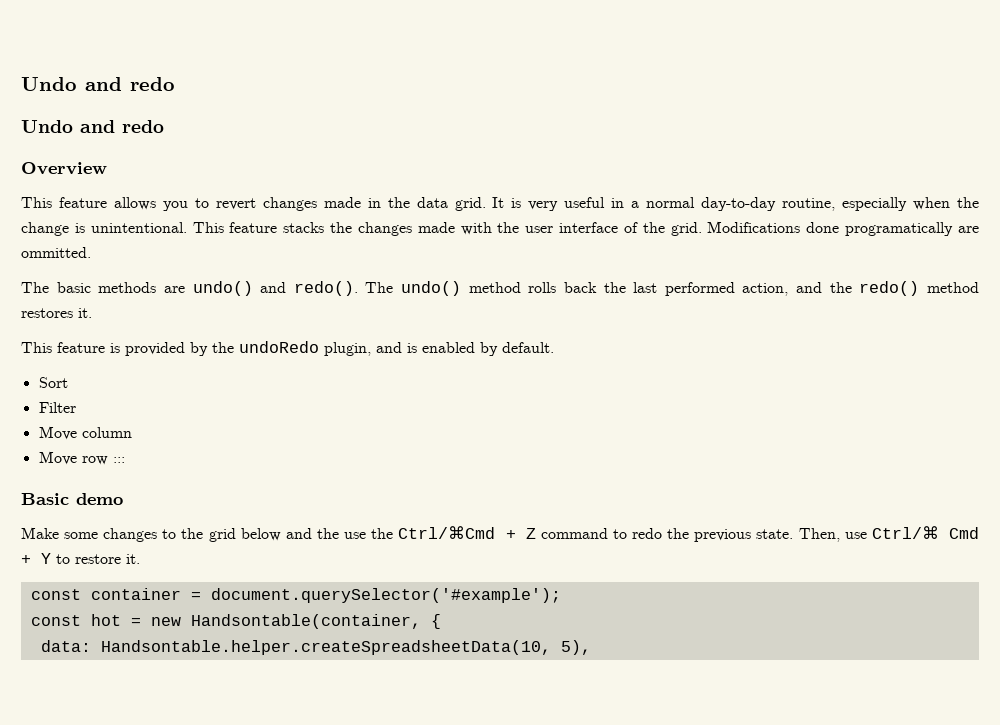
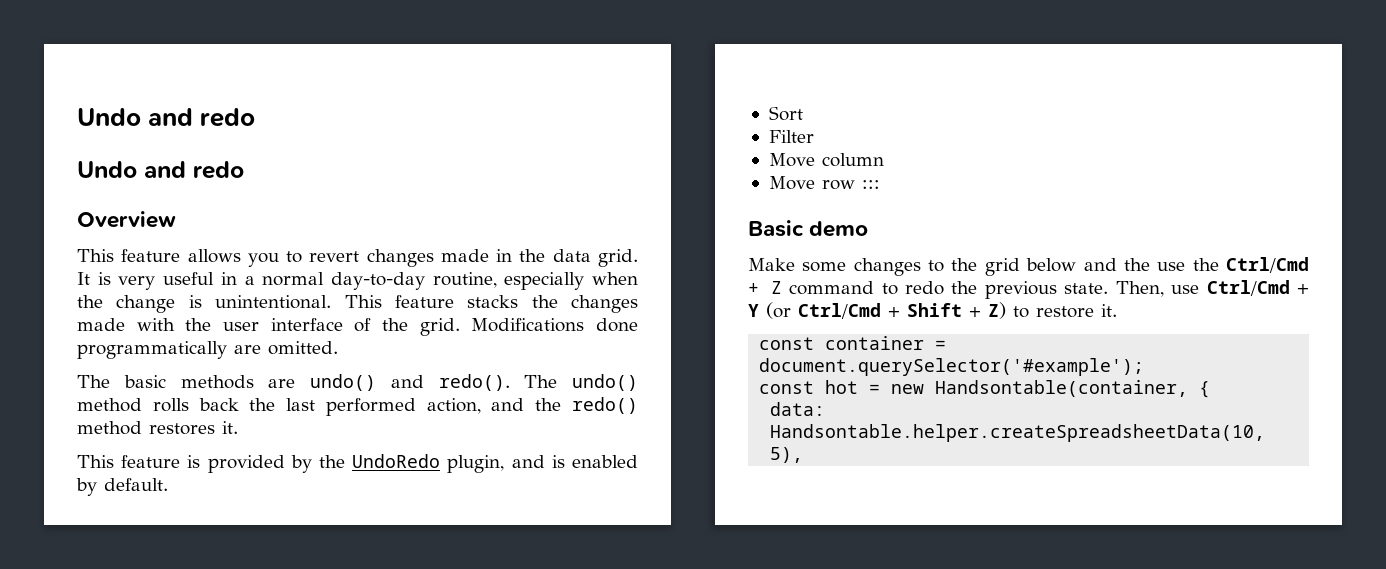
[845,222,980,236] [21,247,91,258] programatically are ommitted. -> [77,341,338,359] programmatically are omitted.
[239,341,319,353] undoRedo -> [352,454,441,468] UndoRedo
[398,526,496,539] Ctrl/⌘Cmd -> [1226,257,1309,273] Ctrl/Cmd
[871,526,980,539] [21,553,51,564] Ctrl/⌘ Cmd + Y -> [1206,280,1309,296] [748,302,1006,319] Ctrl/Cmd + Y (or Ctrl/Cmd + Shift + Z)

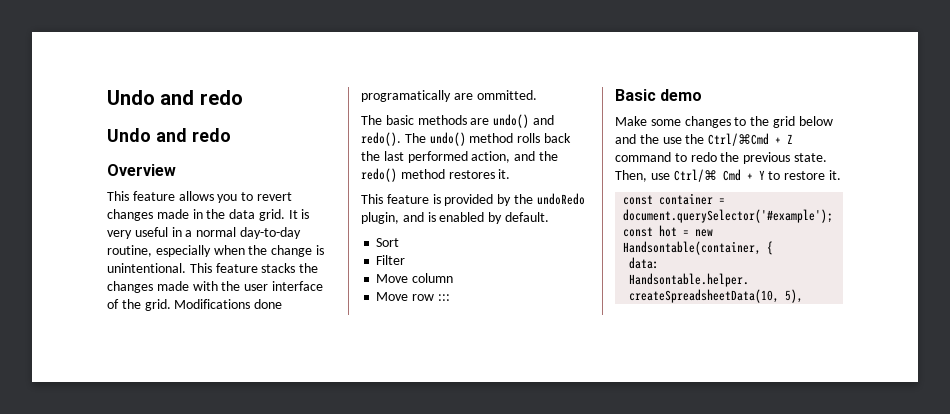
[77,341,338,359] programmatically are omitted. -> [361,90,537,102] programatically are ommitted.
[352,454,441,468] UndoRedo -> [536,193,585,205] undoRedo
[1226,257,1309,273] Ctrl/Cmd -> [708,133,770,146] Ctrl/⌘Cmd
[1206,280,1309,296] [748,302,1006,319] Ctrl/Cmd + Y (or Ctrl/Cmd + Shift + Z) -> [673,169,765,182] Ctrl/⌘ Cmd + Y

